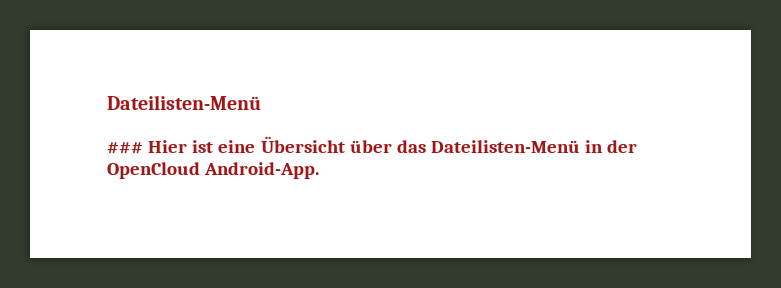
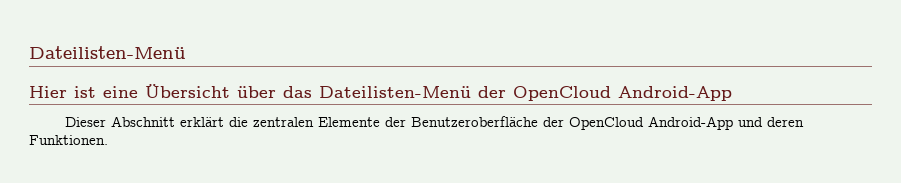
[107,142,143,154] ### -> (186, 52) none
[585,140,638,153] [107,162,320,179] in der OpenCloud Android-App. -> [478,86,732,101] [65,116,805,130] [29,135,108,145] der OpenCloud Android-App // Dieser Abschnitt erklärt die zentralen Elemente der Benutzeroberfläche der OpenCloud Android-App und deren Funktionen.

